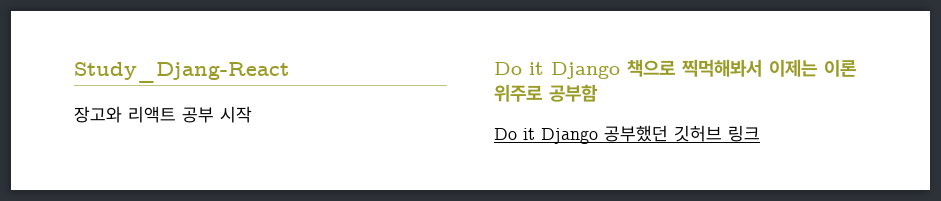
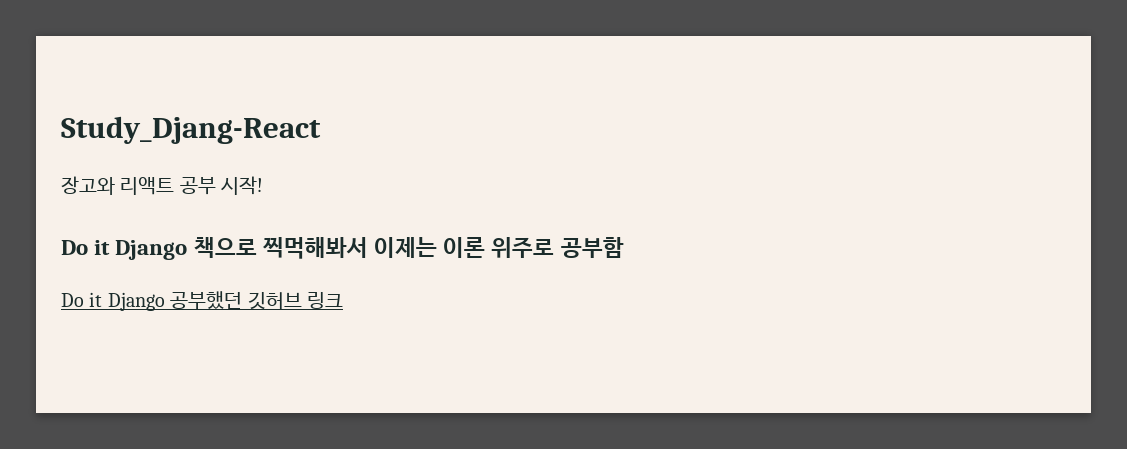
[220,106,252,123] 시작 -> [221,176,264,195] 시작!

